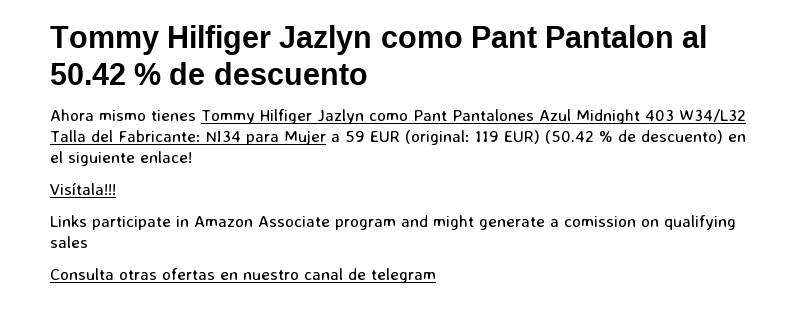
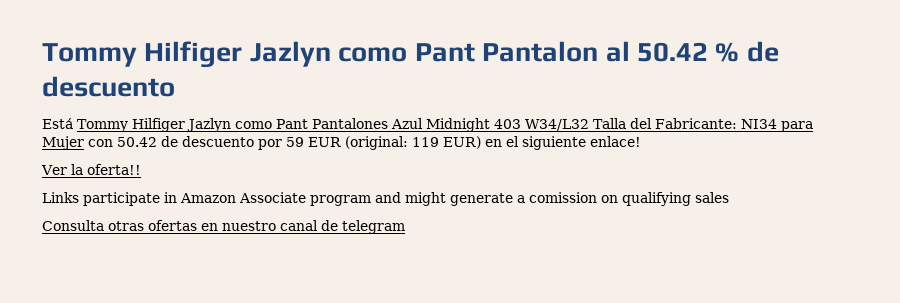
[50,109,196,121] Ahora mismo tienes -> [42,118,73,129] Está
[330,134,340,142] a -> [88,136,282,150] con 50.42 de descuento por
[544,130,723,144] (50.42 % de descuento) -> (481, 142) none
[50,182,116,195] Visítala!!! -> [41,164,141,175] Ver la oferta!!

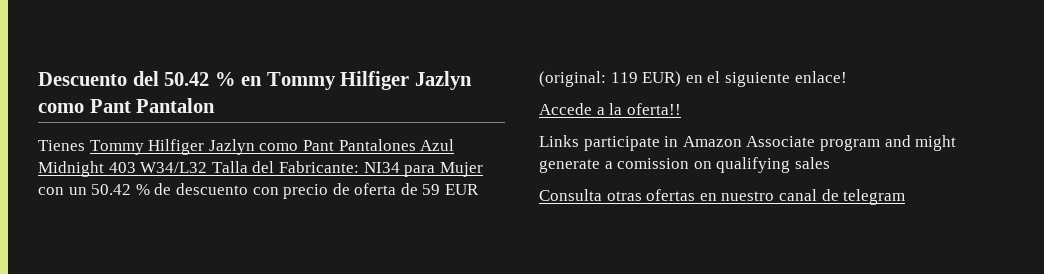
(42, 55) none -> [38,71,263,86] Descuento del 50.42 % en
[605,41,779,62] [42,76,175,97] [42,118,73,129] al 50.42 % de descuento // Está -> [38,140,85,151] // Tienes
[117,136,282,150] 50.42 de descuento por -> [68,183,418,199] un 50.42 % de descuento con precio de oferta de
[41,165,67,175] Ver -> [539,103,605,115] Accede a

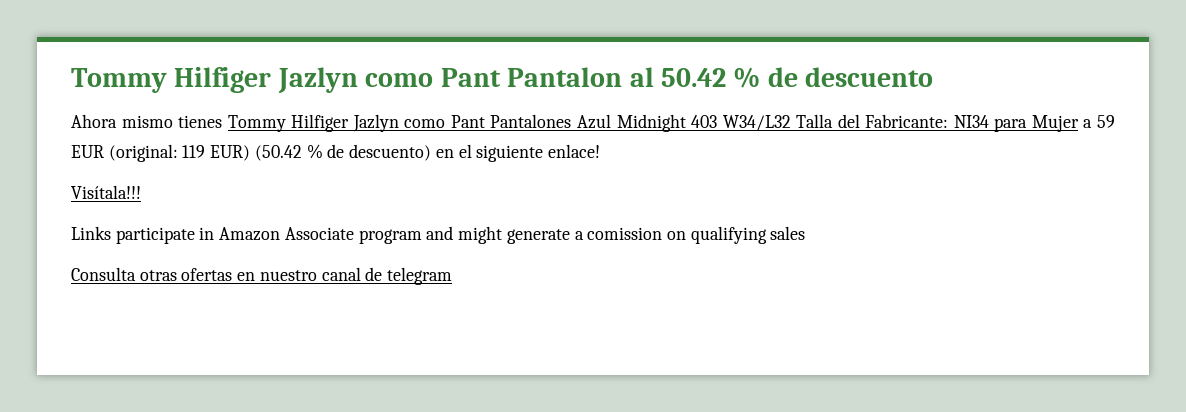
[38,71,263,86] Descuento del 50.42 % en -> (71, 80) none
[38,140,85,151] // Tienes -> [629,67,934,88] [71,114,223,128] al 50.42 % de descuento // Ahora mismo tienes
[38,183,418,199] con un 50.42 % de descuento con precio de oferta de -> [1083,119,1093,128] a
(682, 79) none -> [254,144,432,161] (50.42 % de descuento)
[539,103,681,115] Accede a la oferta!! -> [71,185,141,199] Visítala!!!

